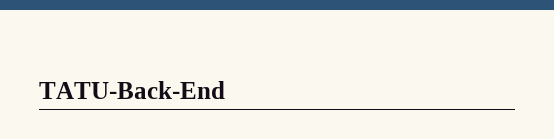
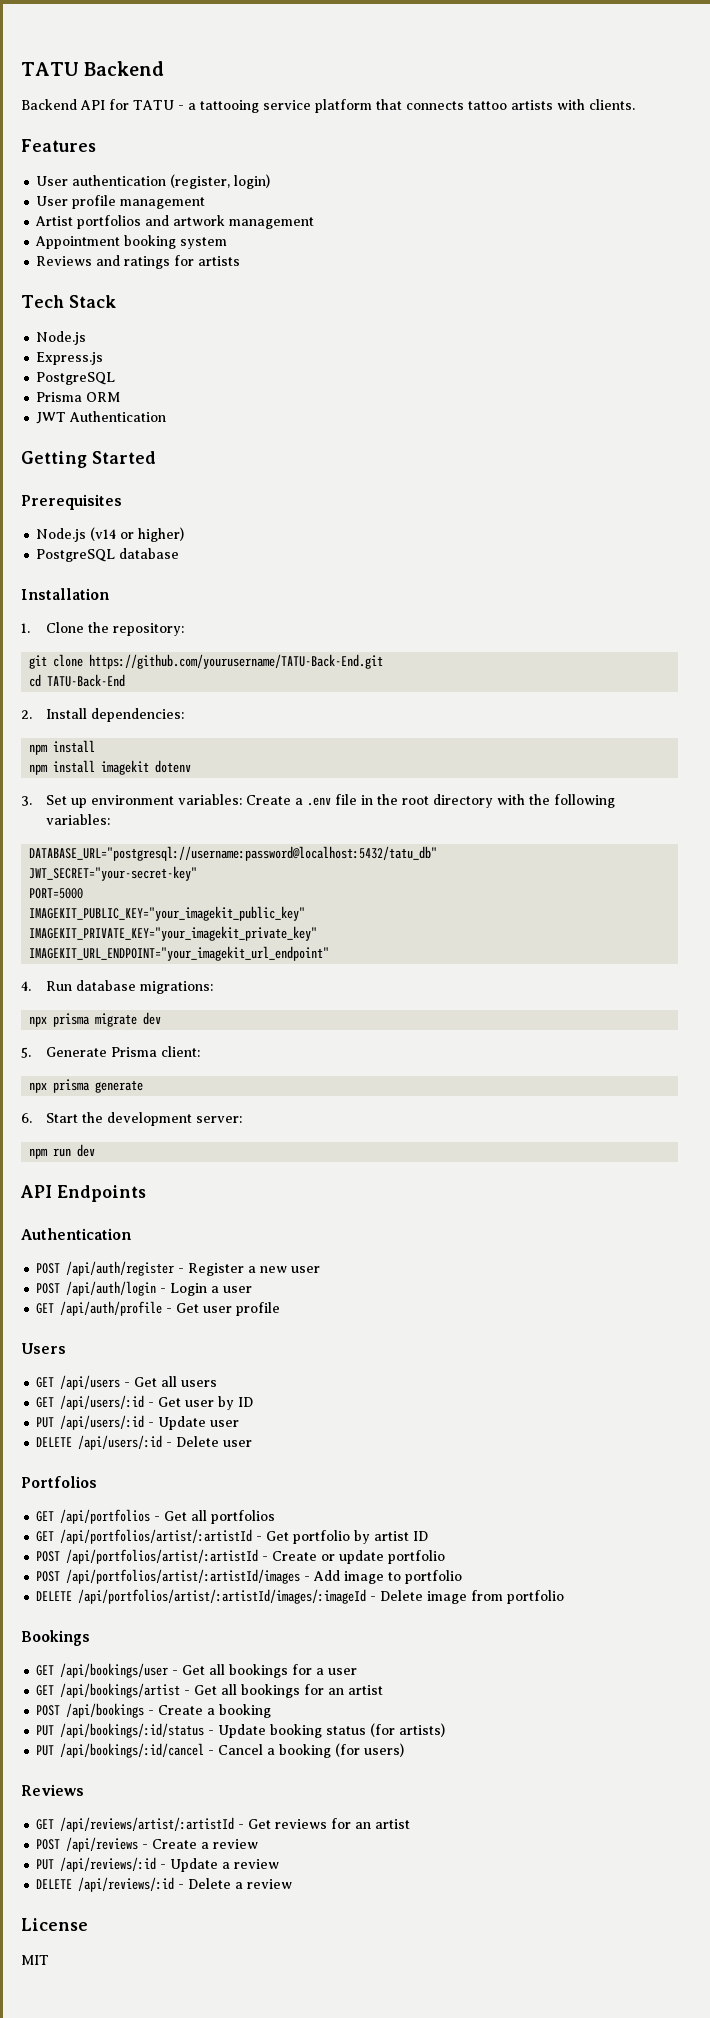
[39,81,225,99] TATU-Back-End -> [21,61,165,76] [21,99,635,113] [21,139,96,152] [36,174,271,189] [36,195,206,209] [35,215,315,229] [35,235,228,249] [36,255,241,269] [21,295,116,308] [36,331,87,345] [36,352,104,365] [36,372,116,385] [36,392,121,402] [36,411,167,424] [21,451,156,468] [21,494,122,510] [36,527,185,542] [36,548,180,562] [21,588,109,600] [21,622,184,636] [29,654,384,669] [29,674,126,687] [21,708,184,722] [29,740,96,755] [29,760,192,775] [21,794,615,808] [45,814,110,825] [29,846,438,861] [29,866,198,881] [29,888,84,899] [29,906,306,921] [29,926,318,941] [29,946,330,961] [21,980,213,994] [29,1012,162,1027] [21,1046,200,1058] [29,1079,144,1093] [21,1112,242,1126] [29,1144,96,1159] [20,1185,146,1202] [21,1228,131,1240] [36,1261,321,1276] [36,1281,253,1296] [36,1301,281,1316] [21,1343,66,1354] [36,1375,218,1390] [36,1395,254,1410] [36,1415,240,1430] [36,1435,253,1450] [21,1476,97,1488] [36,1509,276,1524] [36,1529,429,1544] [36,1549,446,1564] [36,1569,463,1584] [36,1589,565,1604] [21,1630,90,1646] [36,1663,358,1678] [36,1683,384,1698] [36,1703,272,1718] [36,1723,446,1738] [36,1743,405,1758] [21,1784,84,1796] [36,1817,411,1832] [36,1837,259,1852] [36,1857,280,1872] [36,1877,293,1892] [21,1918,88,1931] [21,1955,49,1965] TATU Backend // Backend API for TATU - a tattooing service platform that connects tattoo artists with clients. // Features // User authentication (register, login) // User profile management // Artist portfolios and artwork management // Appointment booking system // Reviews and ratings for artists // Tech Stack // Node.js // Express.js // PostgreSQL // Prisma ORM // JWT Authentication // Getting Started // Prerequisites // Node.js (v14 or higher) // PostgreSQL database // Installation // 1. Clone the repository: // git clone https://github.com/yourusername/TATU-Back-End.git // cd TATU-Back-End // 2. Install dependencies: // npm install // npm install imagekit dotenv // 3. Set up environment variables: Create a .env file in the root directory with the following variables: // DATABASE_URL="postgresql://username:password@localhost:5432/tatu_db" // JWT_SECRET="your-secret-key" // PORT=5000 // IMAGEKIT_PUBLIC_KEY="your_imagekit_public_key" // IMAGEKIT_PRIVATE_KEY="your_imagekit_private_key" // IMAGEKIT_URL_ENDPOINT="your_imagekit_url_endpoint" // 4. Run database migrations: // npx prisma migrate dev // 5. Generate Prisma client: // npx prisma generate // 6. Start the development server: // npm run dev // API Endpoints // Authentication // POST /api/auth/register - Register a new user // POST /api/auth/login - Login a user // GET /api/auth/profile - Get user profile // Users // GET /api/users - Get all users // GET /api/users/:id - Get user by ID // PUT /api/users/:id - Update user // DELETE /api/users/:id - Delete user // Portfolios // GET /api/portfolios - Get all portfolios // GET /api/portfolios/artist/:artistId - Get portfolio by artist ID // POST /api/portfolios/artist/:artistId - Create or update portfolio // POST /api/portfolios/artist/:artistId/images - Add image to portfolio // DELETE /api/portfolios/artist/:artistId/images/:imageId - Delete image from portfolio // Bookings // GET /api/bookings/user - Get all bookings for a user // GET /api/bookings/artist - Get all bookings for an artist // POST /api/bookings - Create a booking // PUT /api/bookings/:id/status - Update booking status (for artists) // PUT /api/bookings/:id/cancel - Cancel a booking (for users) // Reviews // GET /api/reviews/artist/:artistId - Get reviews for an artist // POST /api/reviews - Create a review // PUT /api/reviews/:id - Update a review // DELETE /api/reviews/:id - Delete a review // License // MIT

